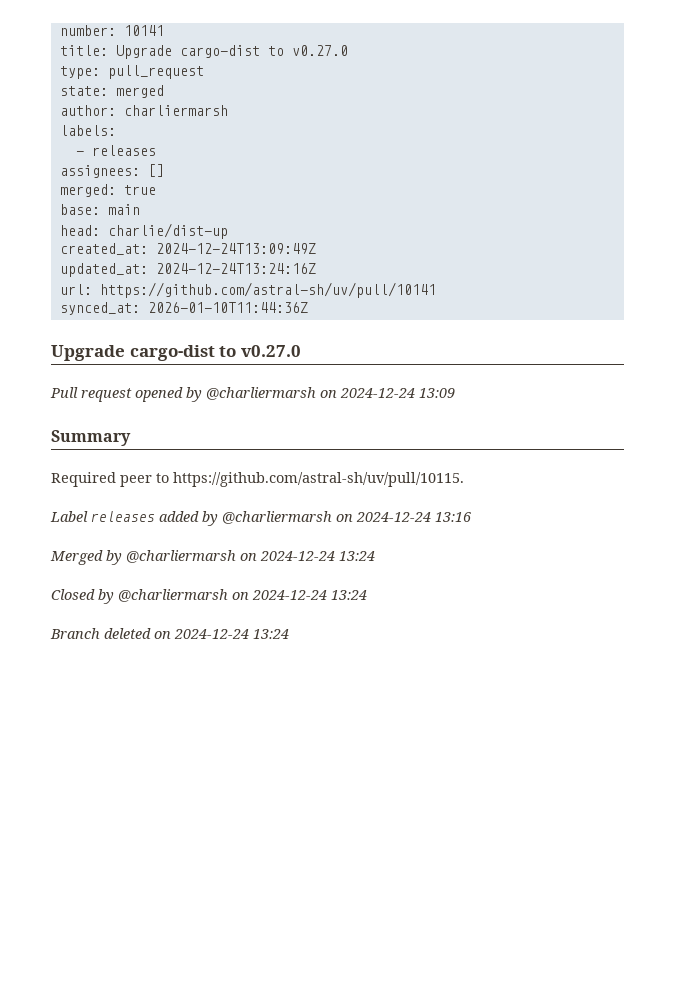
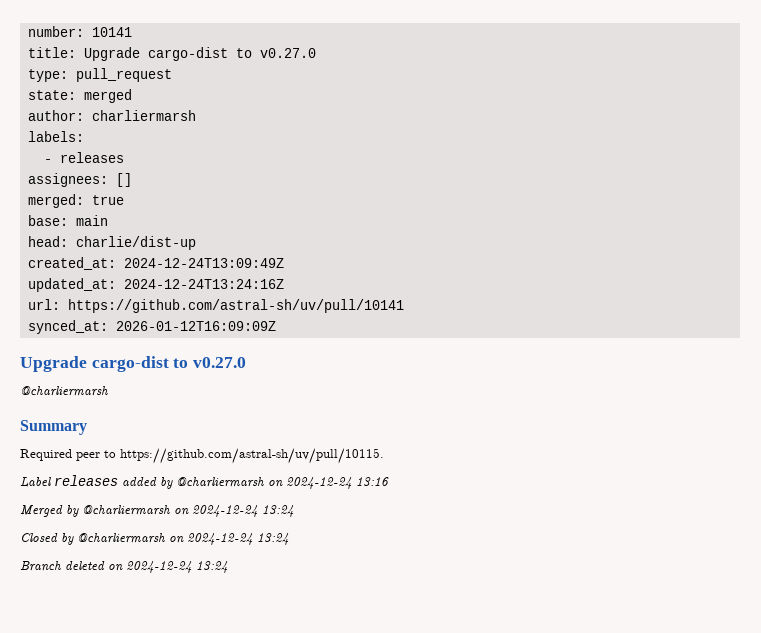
[147,302,308,313] [51,345,301,361] [50,387,455,402] 2026-01-10T11:44:36Z // Upgrade cargo-dist to v0.27.0 // Pull request opened by @charliermarsh on 2024-12-24 13:09 -> [115,321,276,331] [20,356,247,372] [20,386,108,396] 2026-01-12T16:09:09Z // Upgrade cargo-dist to v0.27.0 // @charliermarsh

